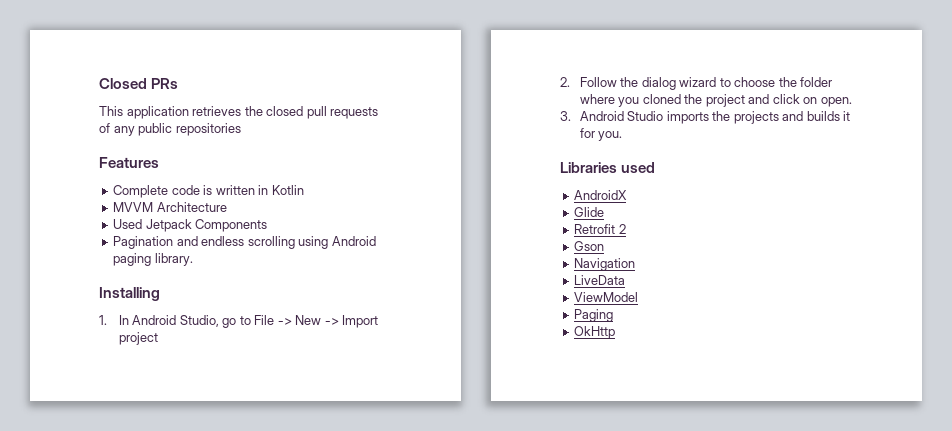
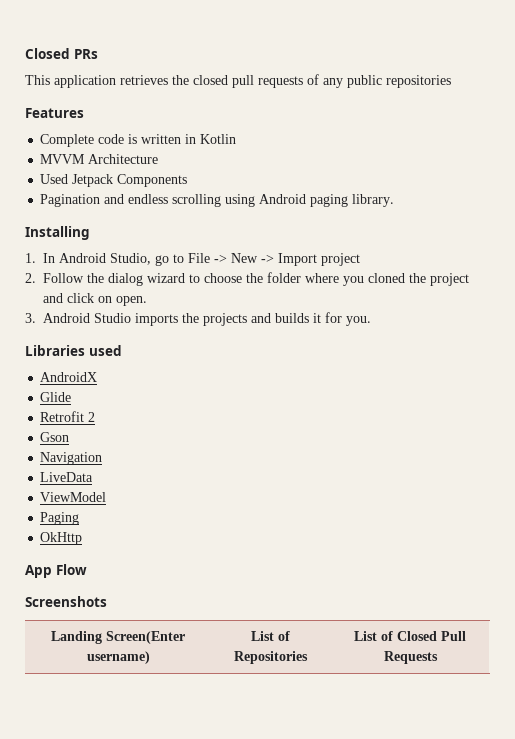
(616, 332) none -> [25,564,87,578] [25,596,107,607] [50,631,185,644] [86,651,150,664] [251,631,290,641] [234,651,308,664] [354,631,466,641] [383,651,438,664] // App Flow // Screenshots // Landing Screen(Enter username) | List of Repositories | List of Closed Pull Requests

